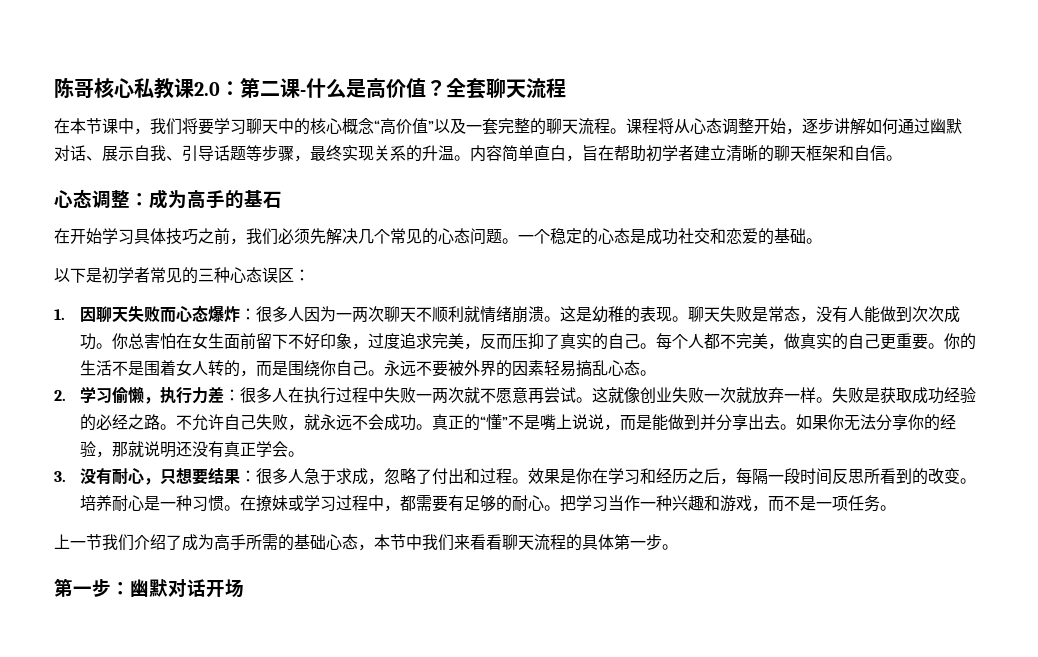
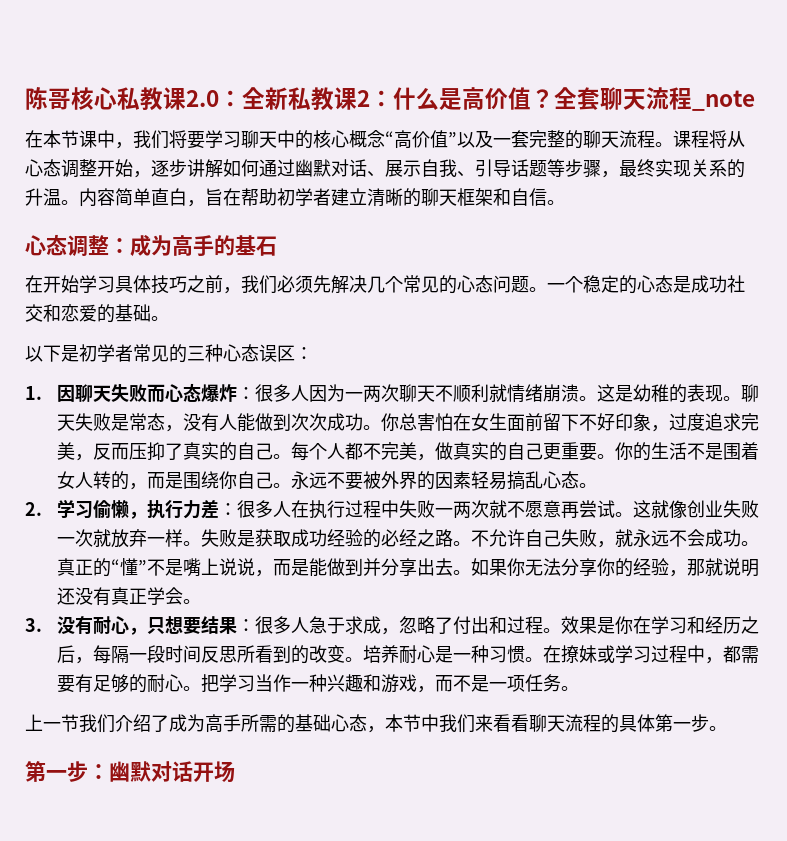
[240,78,306,98] 第二课- -> [242,87,393,111] 全新私教课2：
(566, 88) none -> [692,90,755,111] _note

